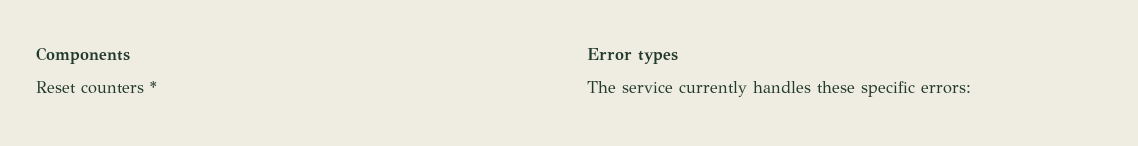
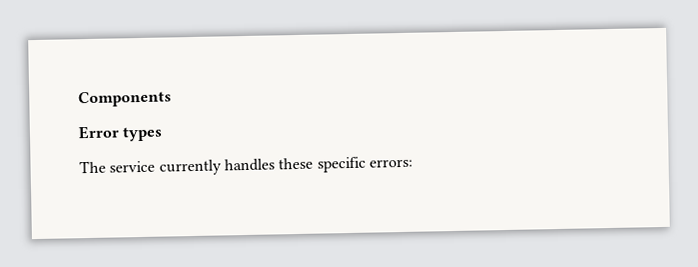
[36,81,157,94] // Reset counters * -> (172, 99) none

